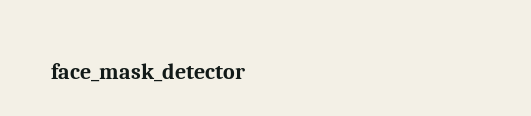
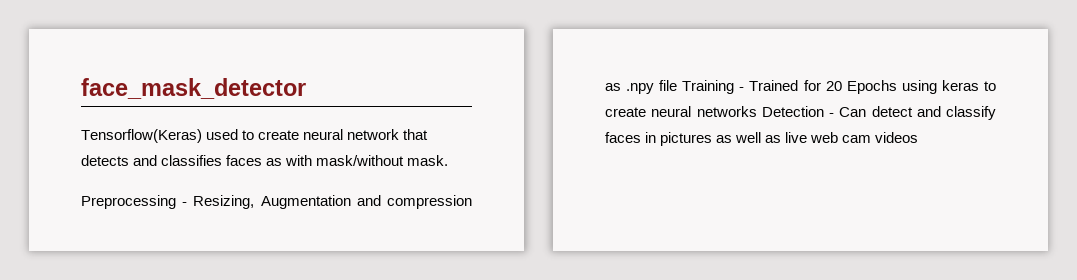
(245, 72) none -> [81,129,429,143] [81,155,449,166] [81,195,472,209] [605,80,996,94] [605,106,996,120] [605,132,919,146] // Tensorflow(Keras) used to create neural network that detects and classifies faces as with mask/without mask. // Preprocessing - Resizing, Augmentation and compression as .npy file Training - Trained for 20 Epochs using keras to create neural networks Detection - Can detect and classify faces in pictures as well as live web cam videos

